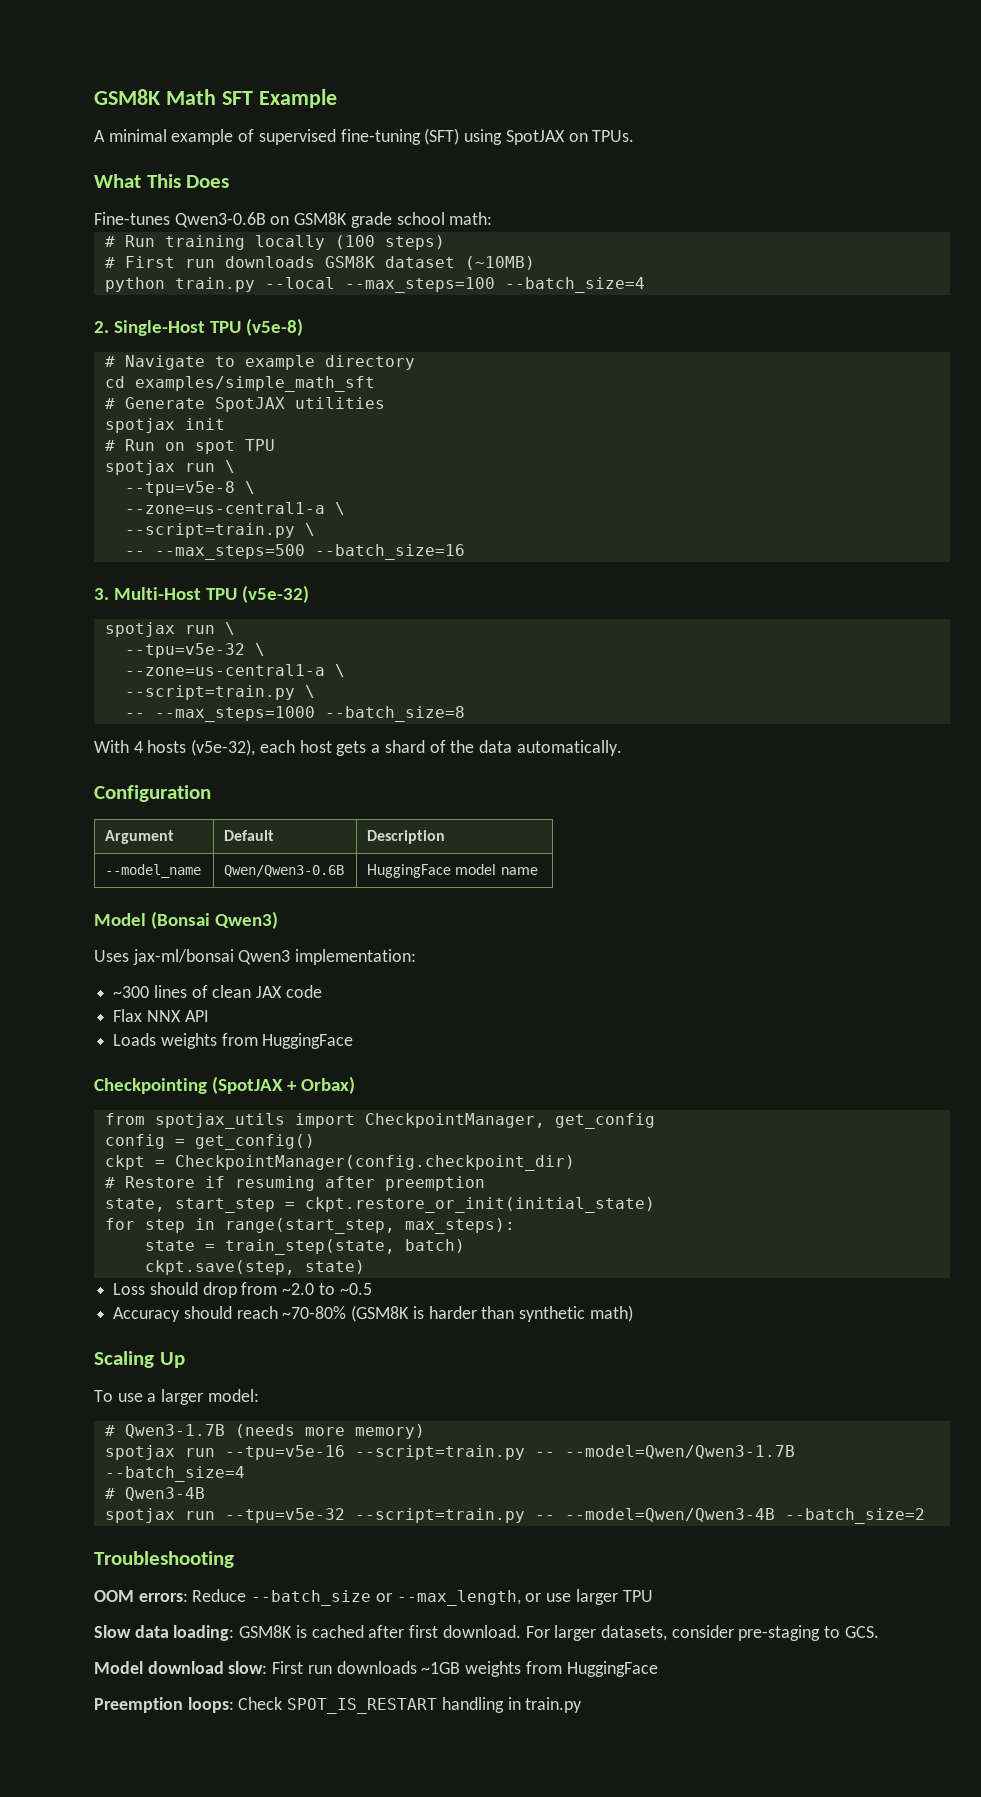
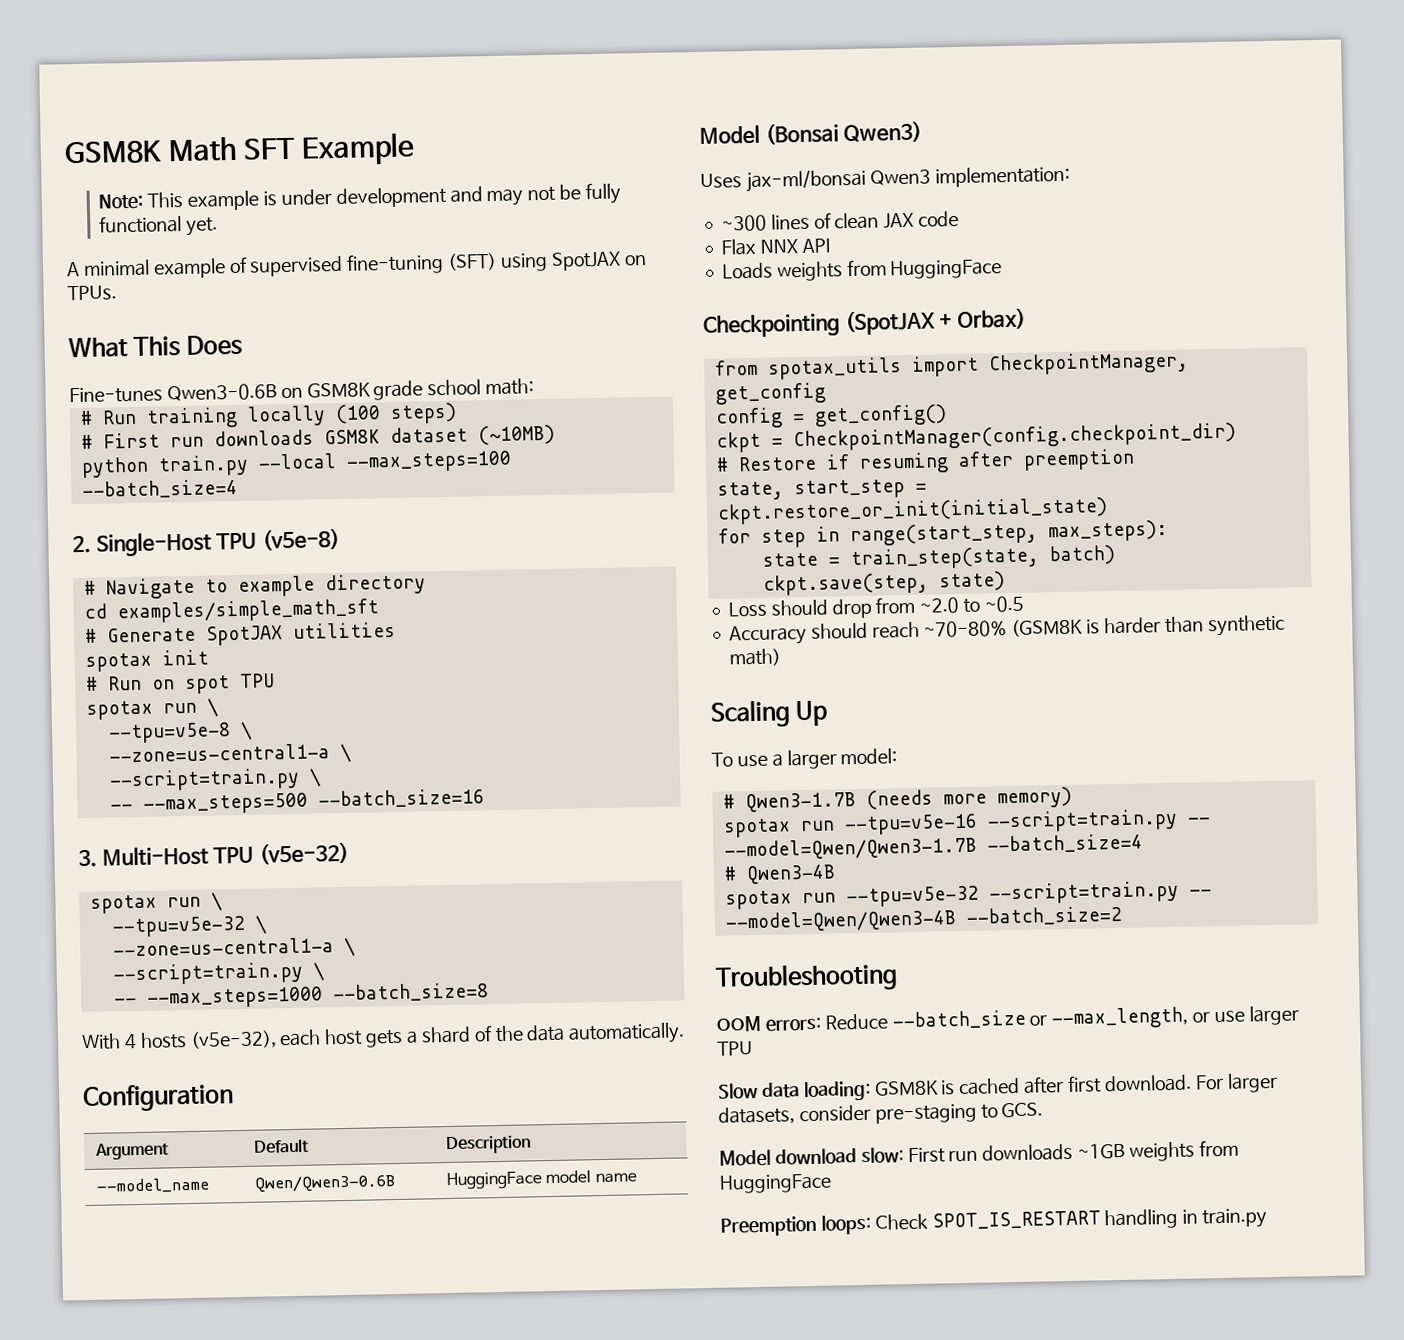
(337, 98) none -> [98,182,621,211] [99,214,219,236] // Note: This example is under development and may not be fully functional yet.
[104,418,175,433] spotjax -> [84,652,152,672] spotax
[104,460,175,475] spotjax -> [85,700,153,720] spotax
[104,622,175,637] spotjax -> [89,894,157,914] spotax
[154,1113,285,1129] spotjax_utils -> [767,357,902,380] spotax_utils
[104,1445,175,1460] spotjax -> [722,818,791,838] spotax
[104,1508,175,1523] spotjax -> [724,890,792,910] spotax

